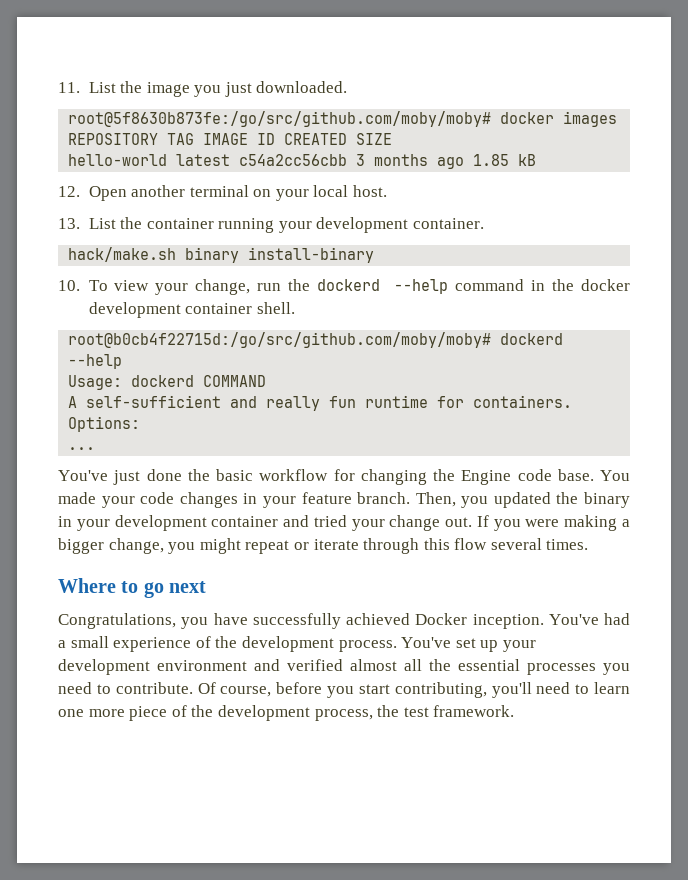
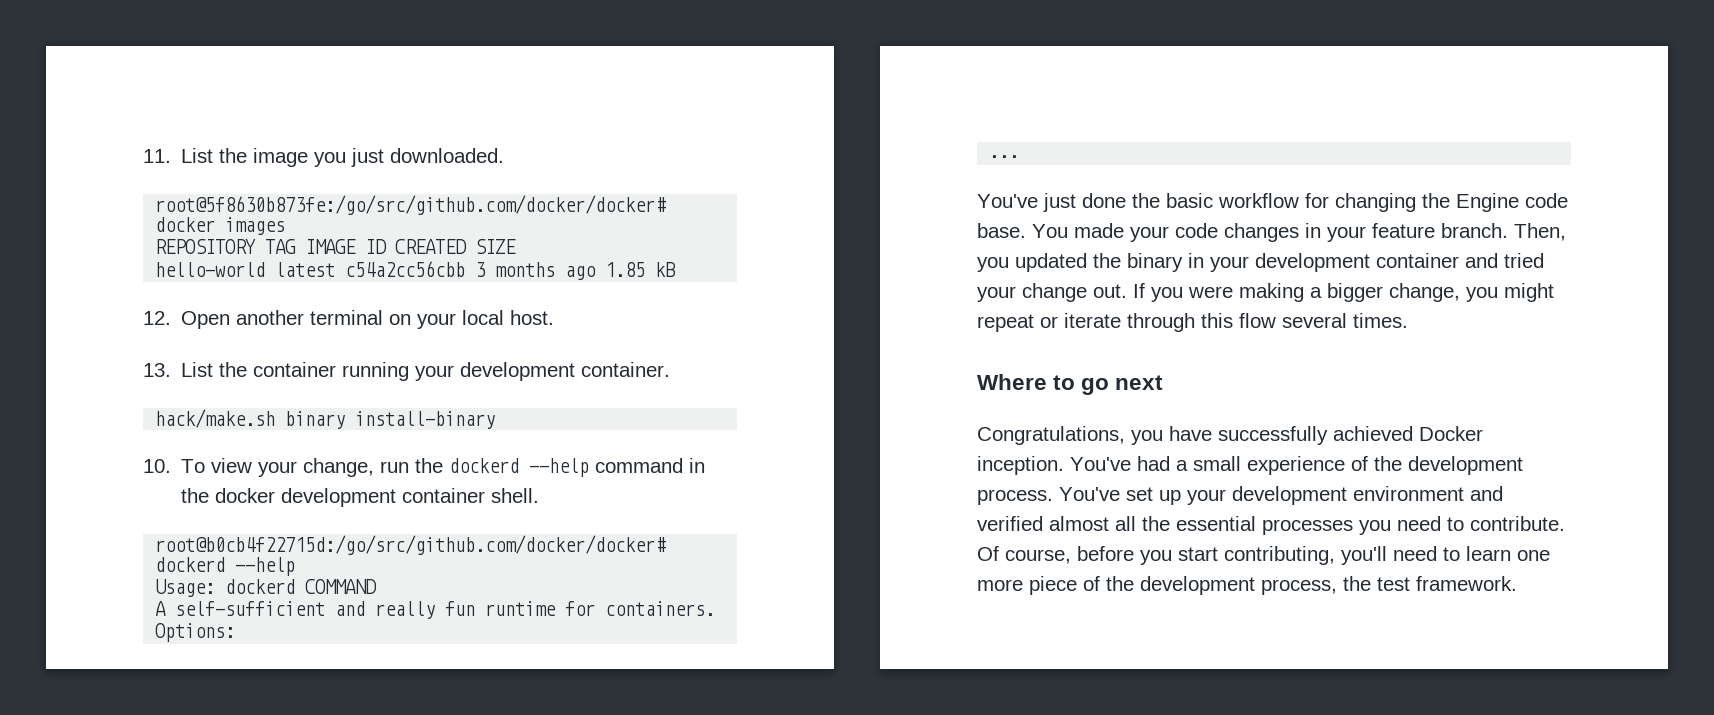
[68,111,492,127] root@5f8630b873fe:/go/src/github.com/moby/moby# -> [155,195,667,215] root@5f8630b873fe:/go/src/github.com/docker/docker#
[68,332,492,348] root@b0cb4f22715d:/go/src/github.com/moby/moby# -> [155,535,667,555] root@b0cb4f22715d:/go/src/github.com/docker/docker#

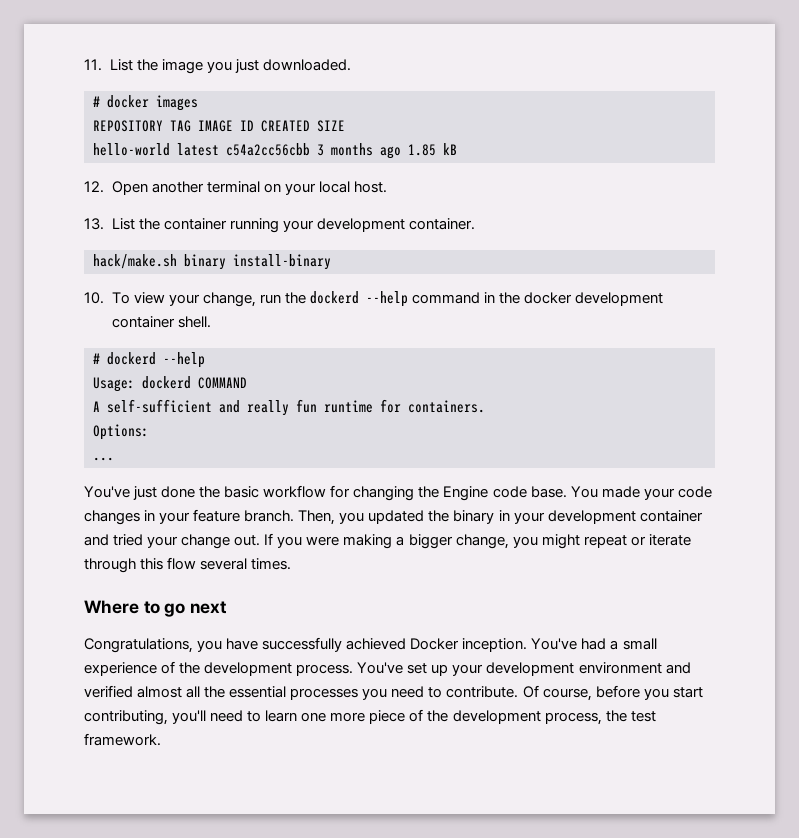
[155,195,667,215] root@5f8630b873fe:/go/src/github.com/docker/docker# -> [93,96,100,107] #
[155,535,667,555] root@b0cb4f22715d:/go/src/github.com/docker/docker# -> [93,353,100,364] #

